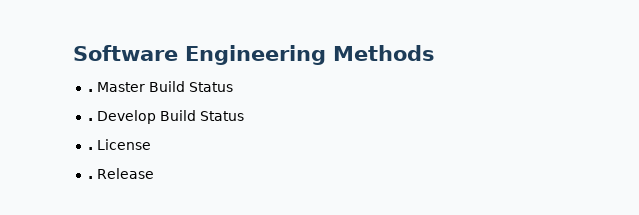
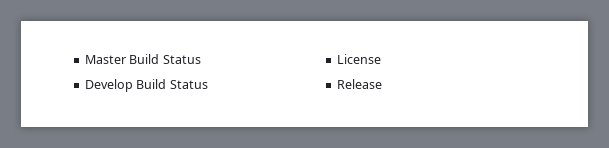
[73,45,435,65] [87,89,93,92] Software Engineering Methods // . -> (84, 59) none
[87,118,93,121] . -> (201, 59) none
[87,147,93,150] . -> (208, 84) none
[87,176,93,179] . -> (381, 59) none

